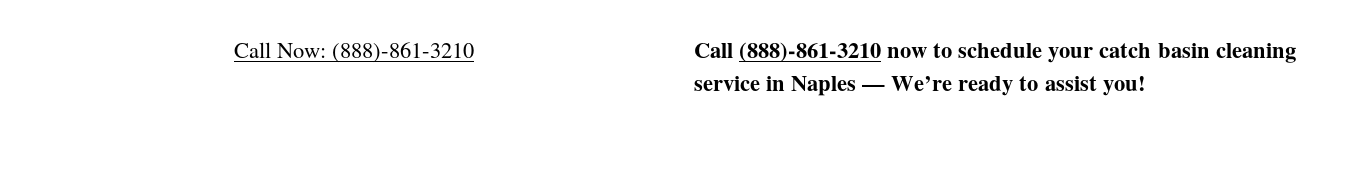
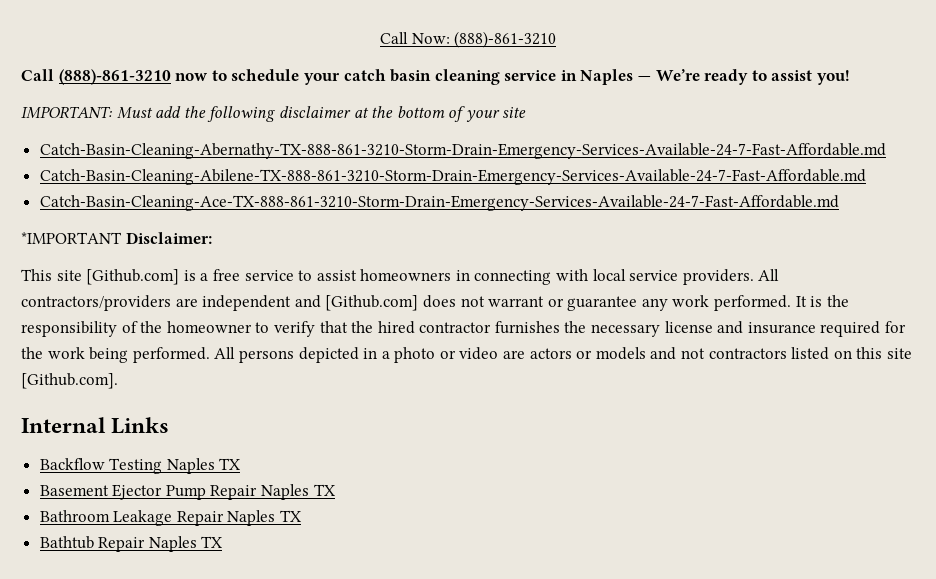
(1146, 86) none -> [21,106,527,122] [39,143,886,159] [39,169,866,185] [39,195,839,211] [21,232,212,244] [21,269,780,285] [21,295,849,311] [21,321,907,337] [21,347,912,363] [21,373,118,389] [21,417,170,434] [39,458,241,474] [39,484,335,500] [39,510,302,526] [39,536,223,552] // IMPORTANT: Must add the following disclaimer at the bottom of your site // Catch-Basin-Cleaning-Abernathy-TX-888-861-3210-Storm-Drain-Emergency-Services-Available-24-7-Fast-Affordable.md // Catch-Basin-Cleaning-Abilene-TX-888-861-3210-Storm-Drain-Emergency-Services-Available-24-7-Fast-Affordable.md // Catch-Basin-Cleaning-Ace-TX-888-861-3210-Storm-Drain-Emergency-Services-Available-24-7-Fast-Affordable.md // *IMPORTANT Disclaimer: // This site [Github.com] is a free service to assist homeowners in connecting with local service providers. All contractors/providers are independent and [Github.com] does not warrant or guarantee any work performed. It is the responsibility of the homeowner to verify that the hired contractor furnishes the necessary license and insurance required for the work being performed. All persons depicted in a photo or video are actors or models and not contractors listed on this site [Github.com]. // Internal Links // Backflow Testing Naples TX // Basement Ejector Pump Repair Naples TX // Bathroom Leakage Repair Naples TX // Bathtub Repair Naples TX

